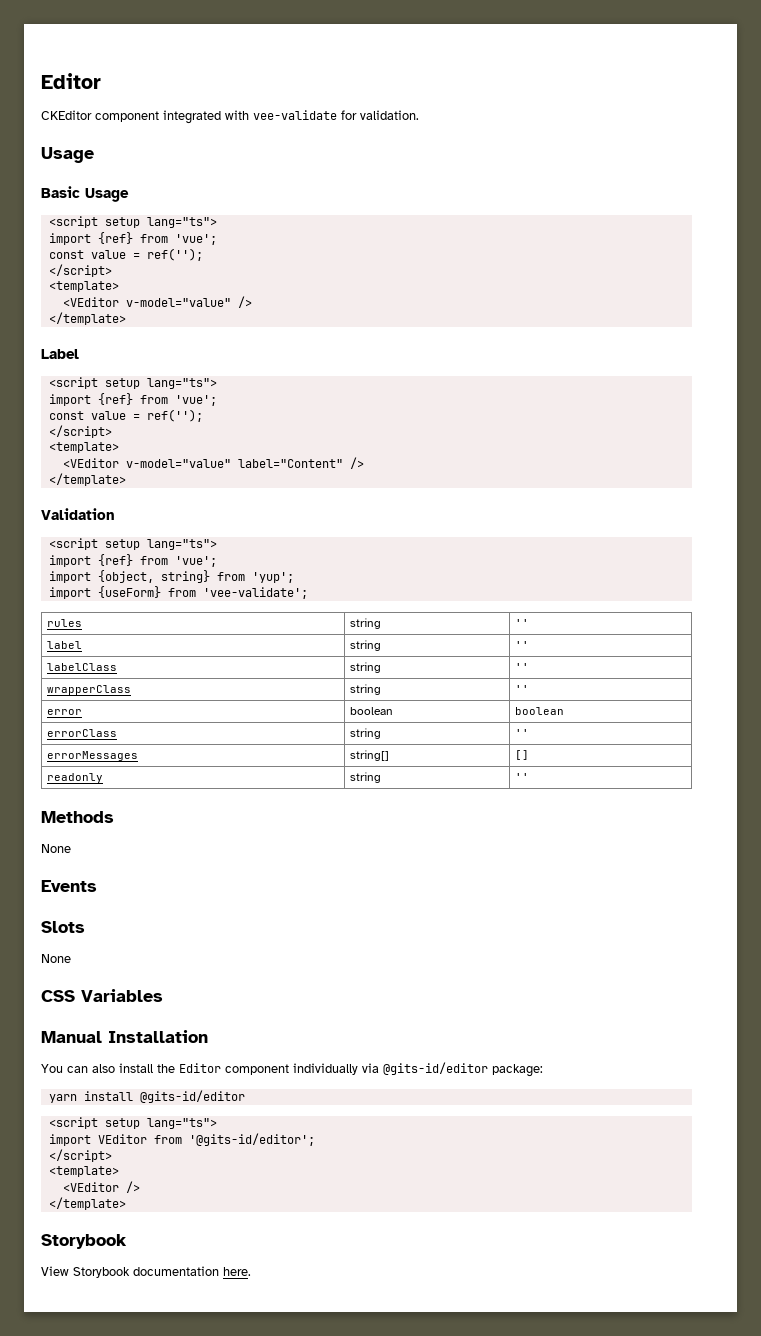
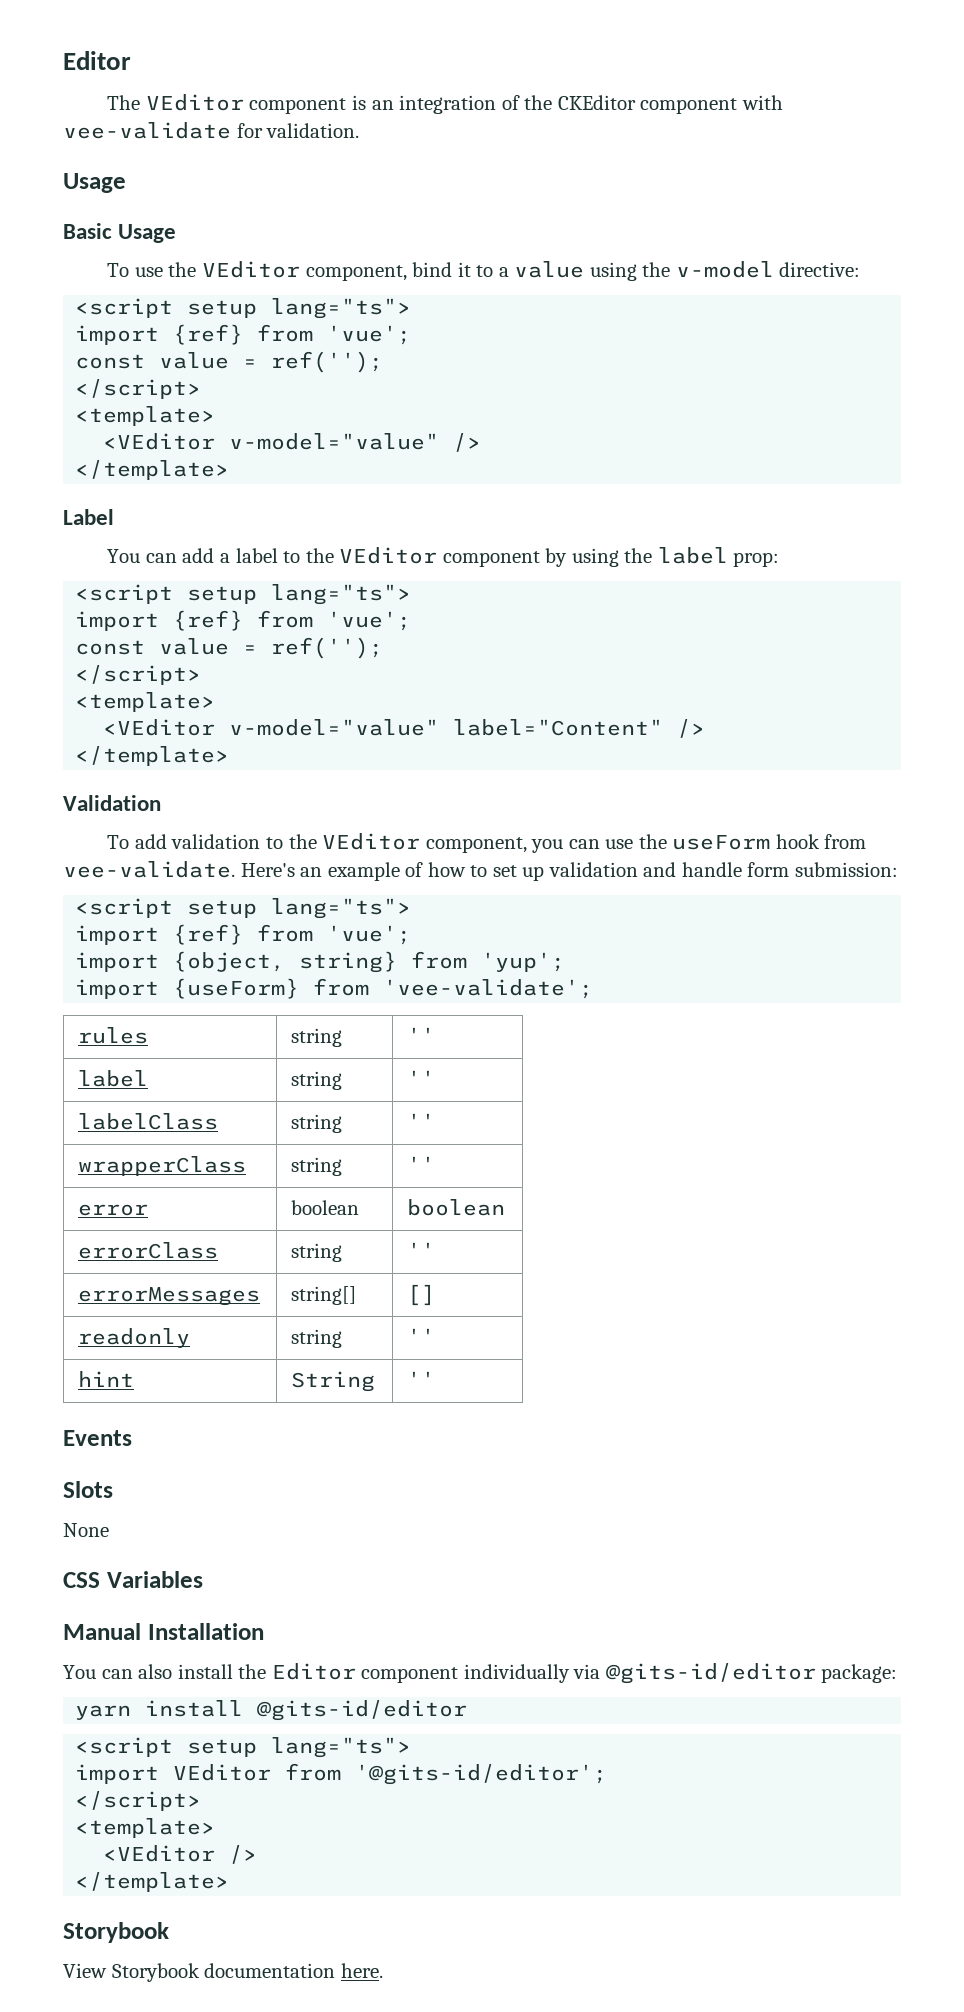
(101, 81) none -> [107,94,553,114] The VEditor component is an integration of the
[163,110,221,124] integrated -> (738, 106) none
(129, 195) none -> [107,261,861,281] // To use the VEditor component, bind it to a value using the v-model directive:
(79, 354) none -> [107,547,780,567] // You can add a label to the VEditor component by using the label prop:
(115, 514) none -> [107,833,867,853] [63,861,898,881] // To add validation to the VEditor component, you can use the useForm hook from vee-validate. Here's an example of how to set up validation and handle form submission:
[41,811,114,823] [41,844,71,853] // Methods // None -> [78,1371,135,1387] [291,1371,376,1392] [407,1371,436,1387] // hint | String | ''

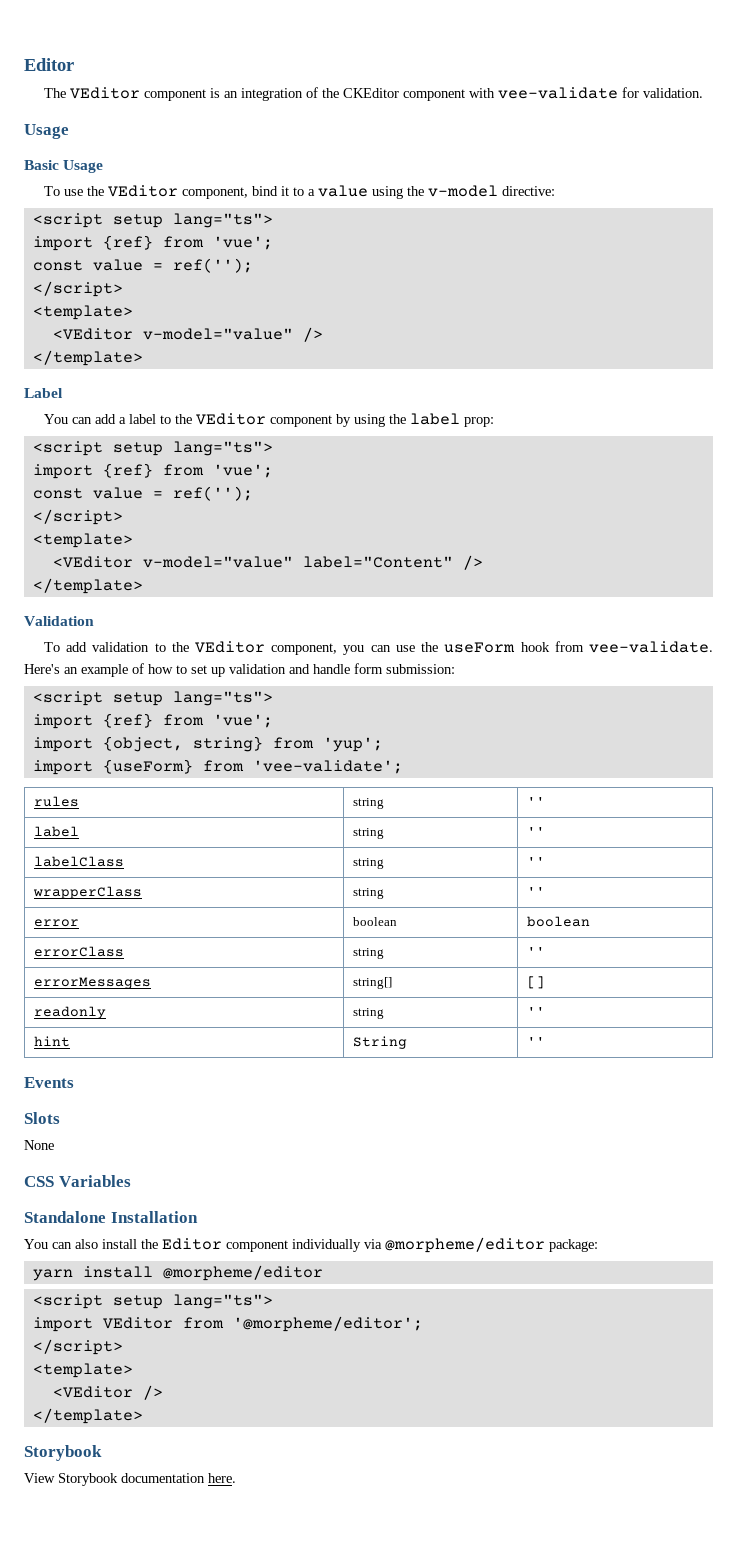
[63,1623,141,1640] Manual -> [24,1211,106,1223] Standalone
[605,1663,816,1684] @gits-id/editor -> [385,1237,545,1253] @morpheme/editor
[257,1700,468,1721] @gits-id/editor -> [162,1265,323,1281] @morpheme/editor
[355,1764,608,1785] '@gits-id/editor'; -> [232,1316,423,1332] '@morpheme/editor';

